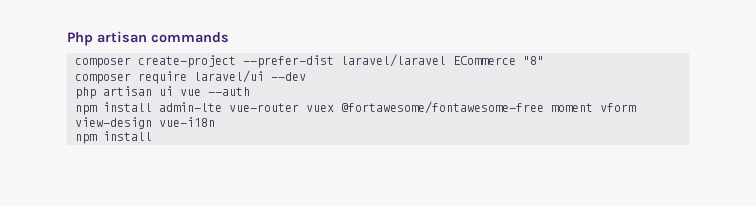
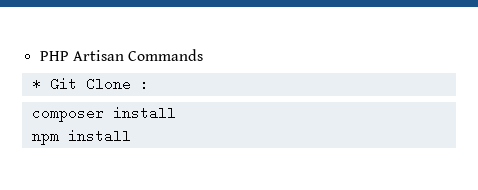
[67,31,229,46] [74,54,544,68] [74,70,306,84] [74,86,250,99] [74,101,636,115] [74,117,215,129] Php artisan commands // composer create-project --prefer-dist laravel/laravel ECommerce "8" // composer require laravel/ui --dev // php artisan ui vue --auth // npm install admin-lte vue-router vuex @fortawesome/fontawesome-free moment vform view-design vue-i18n -> [39,49,204,61] [31,77,149,91] [31,106,176,122] PHP Artisan Commands // * Git Clone : // composer install

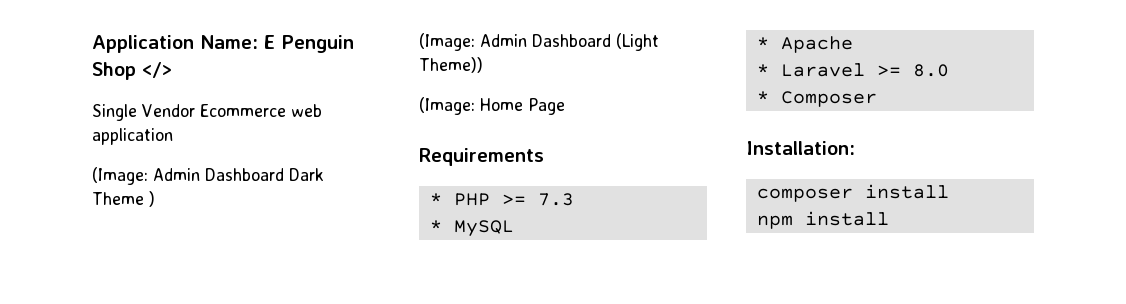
[39,49,204,61] [31,77,149,91] PHP Artisan Commands // * Git Clone : -> [92,35,354,53] [92,62,172,80] [92,104,322,121] [92,128,173,145] [92,167,324,185] [92,191,155,207] [419,33,659,51] [419,57,483,73] [419,97,565,115] [419,148,544,166] [429,193,574,206] [429,220,514,237] [756,36,853,53] [756,63,949,77] [756,91,877,107] [746,141,855,155] Application Name: E Penguin Shop </> // Single Vendor Ecommerce web application // (Image: Admin Dashboard Dark Theme ) // (Image: Admin Dashboard (Light Theme)) // (Image: Home Page // Requirements // * PHP >= 7.3 // * MySQL // * Apache // * Laravel >= 8.0 // * Composer // Installation:

